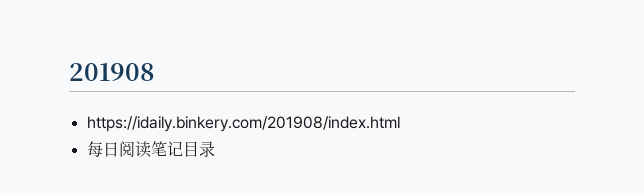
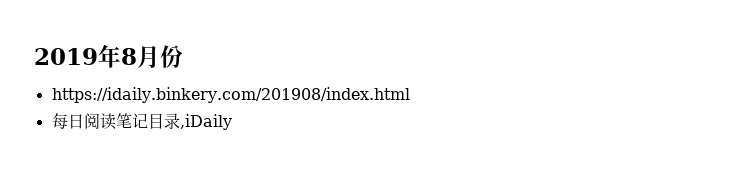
[69,63,155,81] 201908 -> [34,44,183,69] 2019年8月份
(215, 149) none -> [179,114,232,130] ,iDaily

